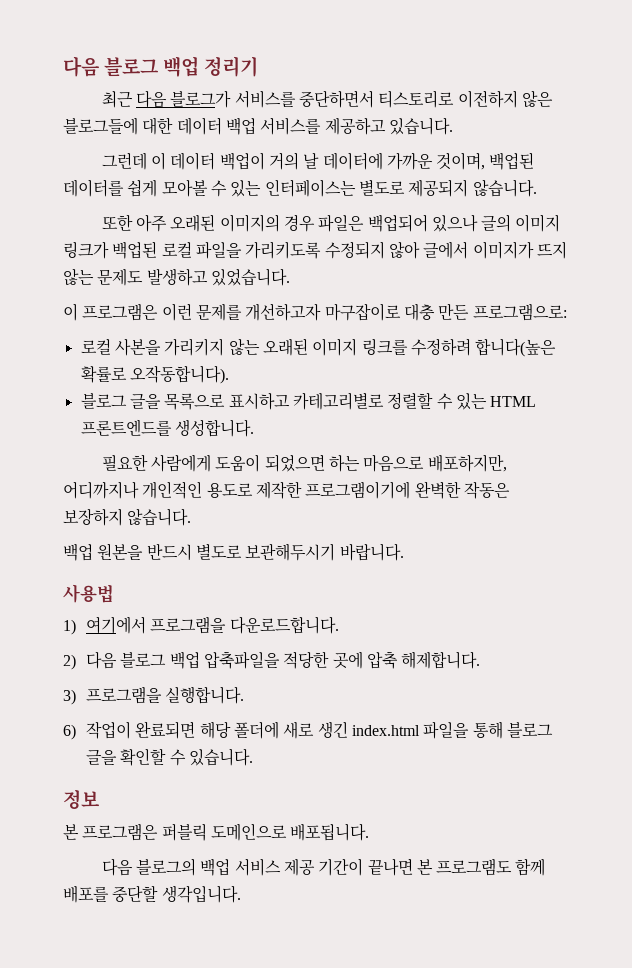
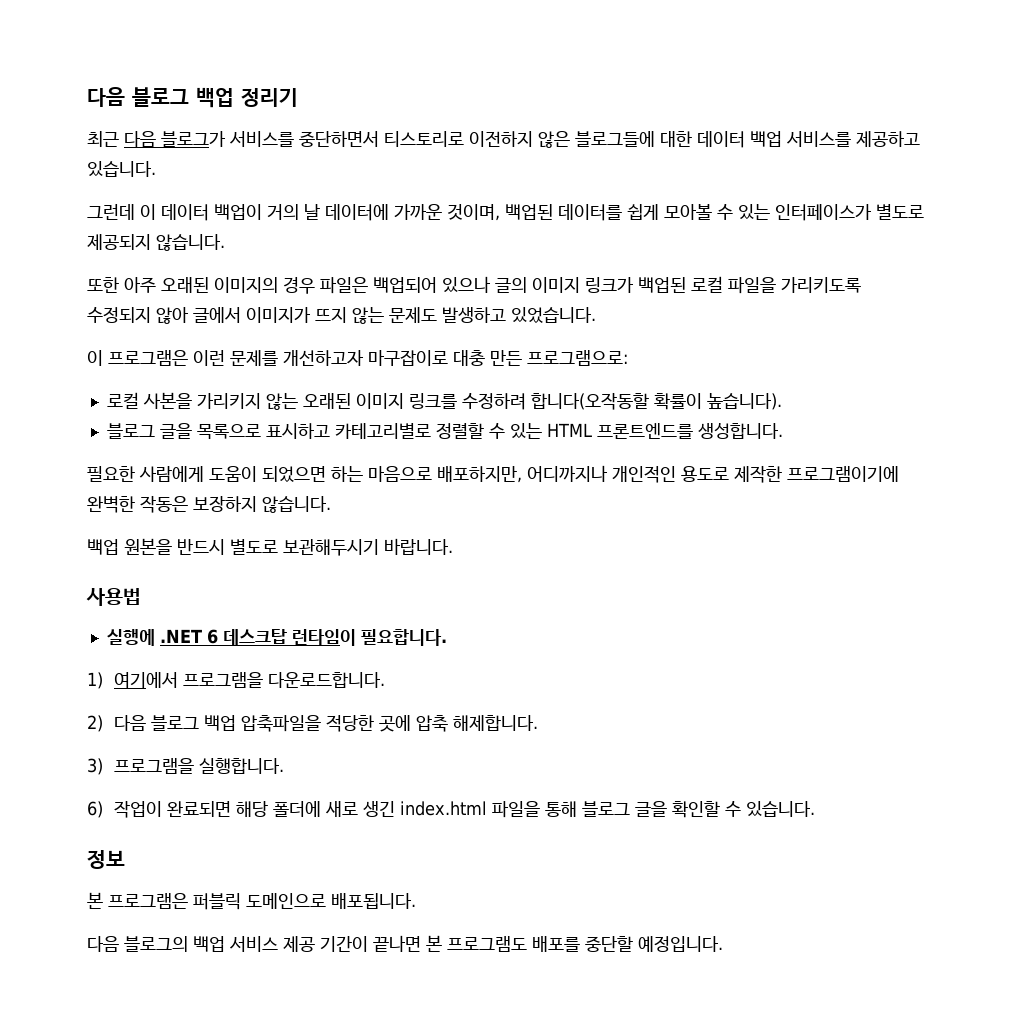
[264,179,356,197] 인터페이스는 -> [775,204,872,221] 인터페이스가
[475,338,557,357] [80,365,229,384] 합니다(높은 확률로 오작동합니다). -> [530,392,782,410] 합니다(오작동할 확률이 높습니다).
(114, 593) none -> [106,629,447,646] // 실행에 .NET 6 데스크탑 런타임이 필요합니다.
[515,858,546,876] 함께 -> (527, 944) none
[161,885,241,903] 생각입니다. -> [638,936,723,952] 예정입니다.

